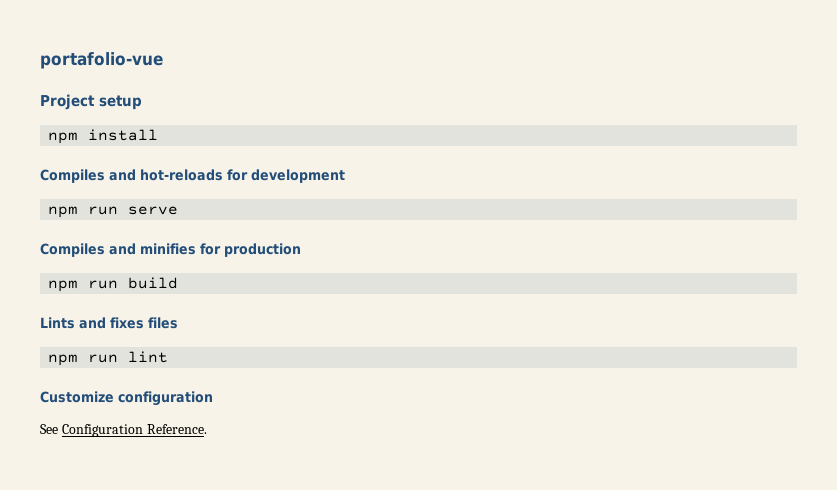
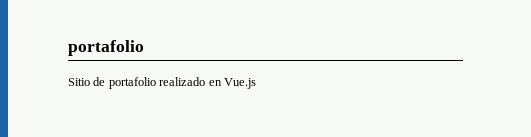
[40,52,163,69] [40,94,142,110] [48,129,159,144] [40,169,345,183] [48,206,179,218] [40,243,301,257] [48,277,179,292] [40,317,178,329] [48,351,169,366] [40,391,213,406] [40,424,207,437] portafolio-vue // Project setup // npm install // Compiles and hot-reloads for development // npm run serve // Compiles and minifies for production // npm run build // Lints and fixes files // npm run lint // Customize configuration // See Configuration Reference. -> [68,40,144,56] [68,77,256,89] portafolio // Sitio de portafolio realizado en Vue.js

